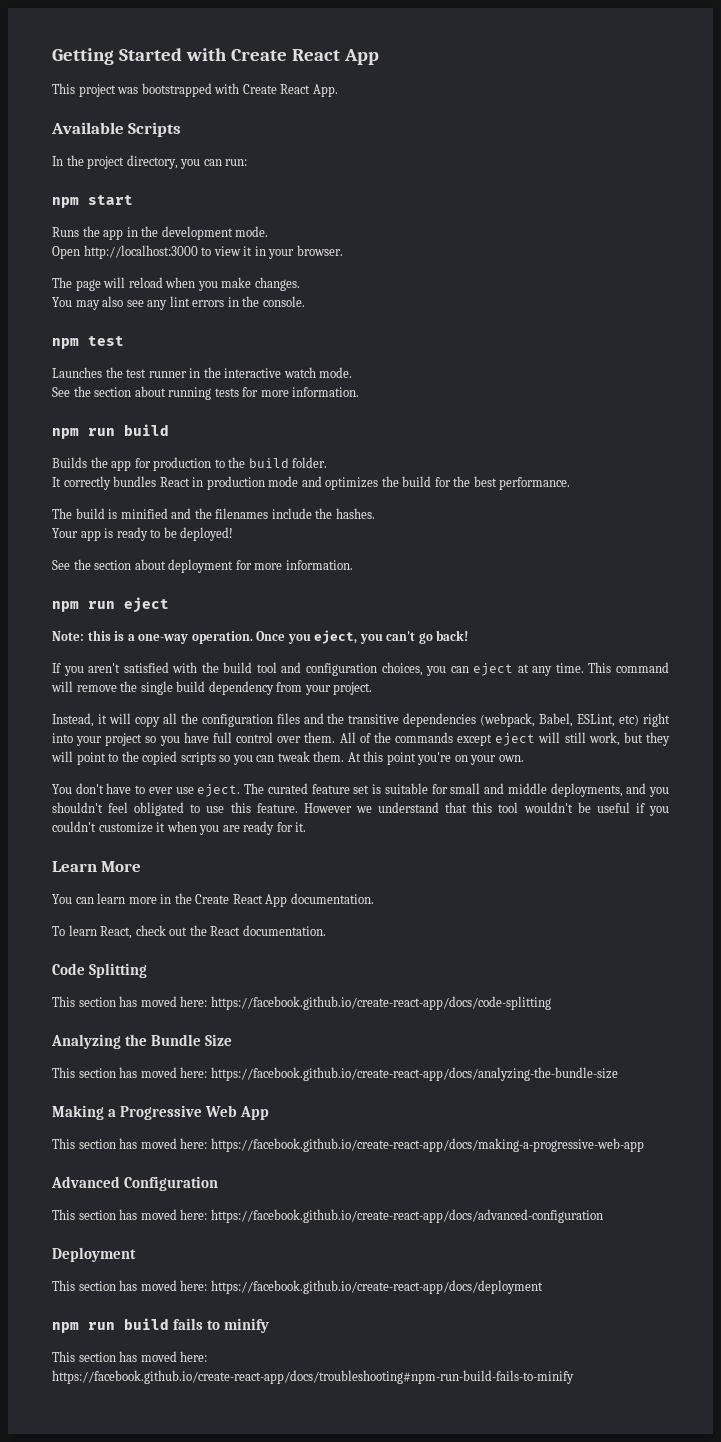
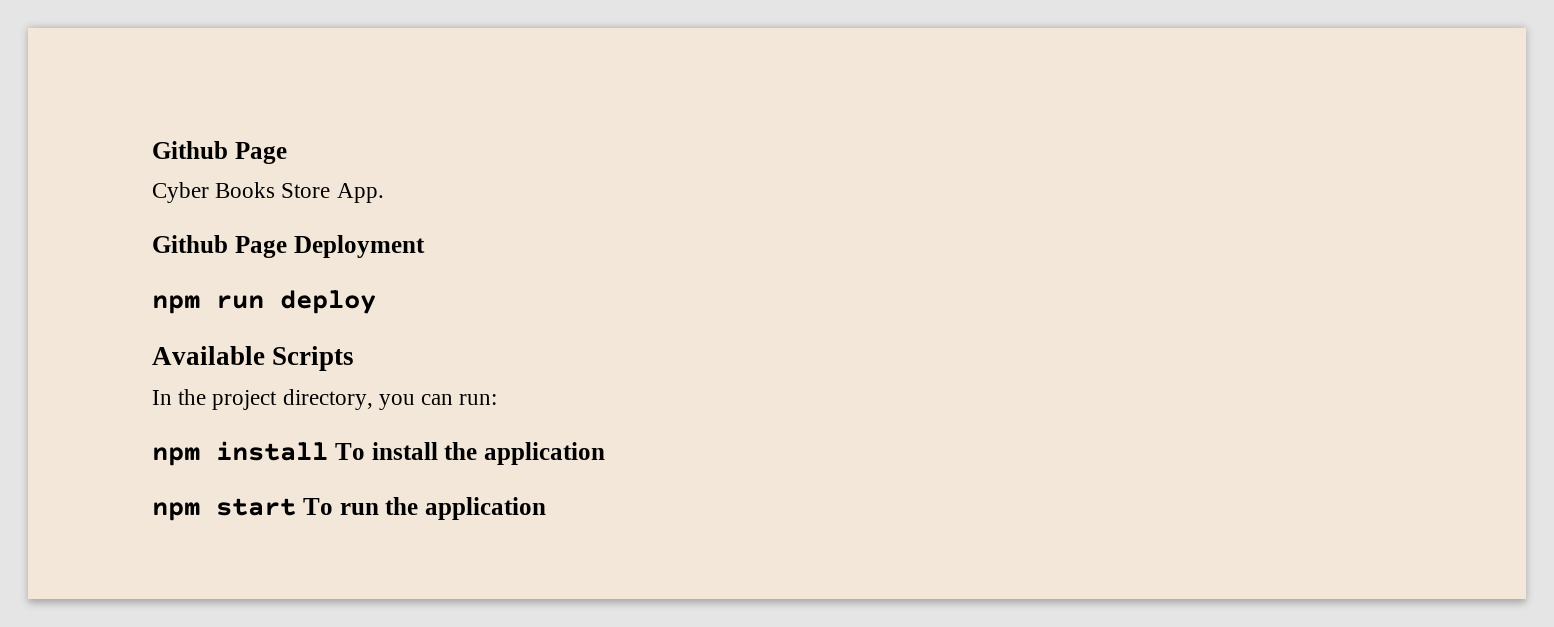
[52,48,379,65] [52,83,338,97] Getting Started with Create React App // This project was bootstrapped with Create React App. -> [152,141,287,164] [152,182,384,203] [152,235,425,258] [152,290,376,314] Github Page // Cyber Books Store App. // Github Page Deployment // npm run deploy
[88,195,133,205] [52,226,269,240] [52,245,343,259] [52,277,300,291] [52,296,305,310] [52,336,124,349] [52,367,353,378] [52,386,360,400] [52,424,169,439] [52,457,328,471] [52,476,571,490] [52,508,375,519] [52,527,234,541] [52,559,353,573] [52,597,169,613] [52,630,469,644] [52,662,669,676] [51,681,373,695] [52,713,670,727] [52,732,670,746] [51,751,524,765] [52,783,669,797] [52,802,670,816] [52,821,307,835] [52,861,142,872] [52,893,374,907] [52,925,326,939] [52,963,147,978] [52,996,551,1010] [51,1034,232,1049] [52,1067,618,1081] [52,1105,269,1120] [52,1138,644,1152] [51,1176,218,1191] [52,1209,603,1223] [52,1247,136,1262] [52,1280,543,1294] [52,1318,269,1333] [52,1351,208,1362] [52,1370,574,1384] start // Runs the app in the development mode. // Open http://localhost:3000 to view it in your browser. // The page will reload when you make changes. // You may also see any lint errors in the console. // npm test // Launches the test runner in the interactive watch mode. // See the section about running tests for more information. // npm run build // Builds the app for production to the build folder. // It correctly bundles React in production mode and optimizes the build for the best performance. // The build is minified and the filenames include the hashes. // Your app is ready to be deployed! // See the section about deployment for more information. // npm run eject // Note: this is a one-way operation. Once you eject, you can't go back! // If you aren't satisfied with the build tool and configuration choices, you can eject at any time. This command will remove the single build dependency from your project. // Instead, it will copy all the configuration files and the transitive dependencies (webpack, Babel, ESLint, etc) right into your project so you have full control over them. All of the commands except eject will still work, but they will point to the copied scripts so you can tweak them. At this point you're on your own. // You don't have to ever use eject. The curated feature set is suitable for small and middle deployments, and you shouldn't feel obligated to use this feature. However we understand that this tool wouldn't be useful if you couldn't customize it when you are ready for it. // Learn More // You can learn more in the Create React App documentation. // To learn React, check out the React documentation. // Code Splitting // This section has moved here: https://facebook.github.io/create-react-app/docs/code-splitting // Analyzing the Bundle Size // This section has moved here: https://facebook.github.io/create-react-app/docs/analyzing-the-bundle-size // Making a Progressive Web App // This section has moved here: https://facebook.github.io/create-react-app/docs/making-a-progressive-web-app // Advanced Configuration // This section has moved here: https://facebook.github.io/create-react-app/docs/advanced-configuration // Deployment // This section has moved here: https://facebook.github.io/create-react-app/docs/deployment // npm run build fails to minify // This section has moved here: https://facebook.github.io/create-react-app/docs/troubleshooting#npm-run-build-fails-to-minify -> [216,441,605,465] [152,497,546,521] install To install the application // npm start To run the application

